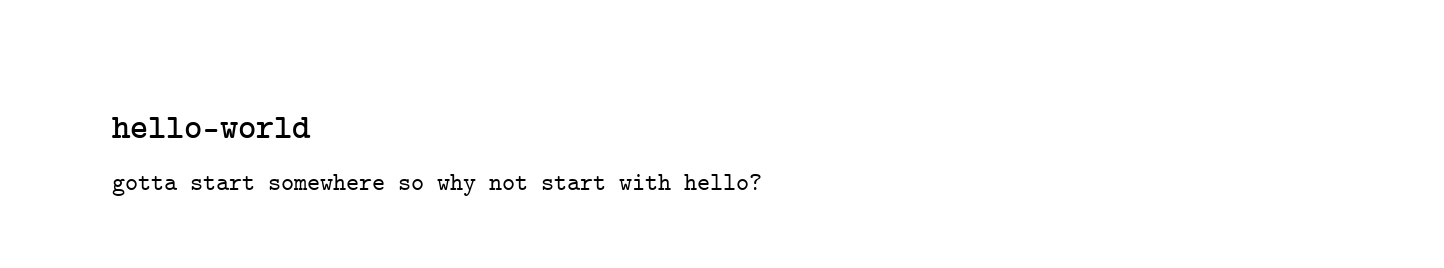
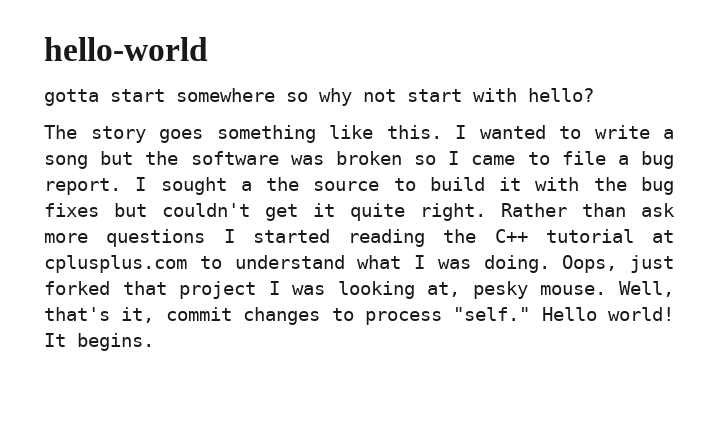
(762, 182) none -> [44,125,674,143] [44,151,674,169] [44,177,674,195] [44,203,675,221] [44,229,674,247] [44,255,674,273] [44,281,674,299] [44,307,674,325] [44,333,154,351] // The story goes something like this. I wanted to write a song but the software was broken so I came to file a bug report. I sought a the source to build it with the bug fixes but couldn't get it quite right. Rather than ask more questions I started reading the C++ tutorial at cplusplus.com to understand what I was doing. Oops, just forked that project I was looking at, pesky mouse. Well, that's it, commit changes to process "self." Hello world! It begins.

